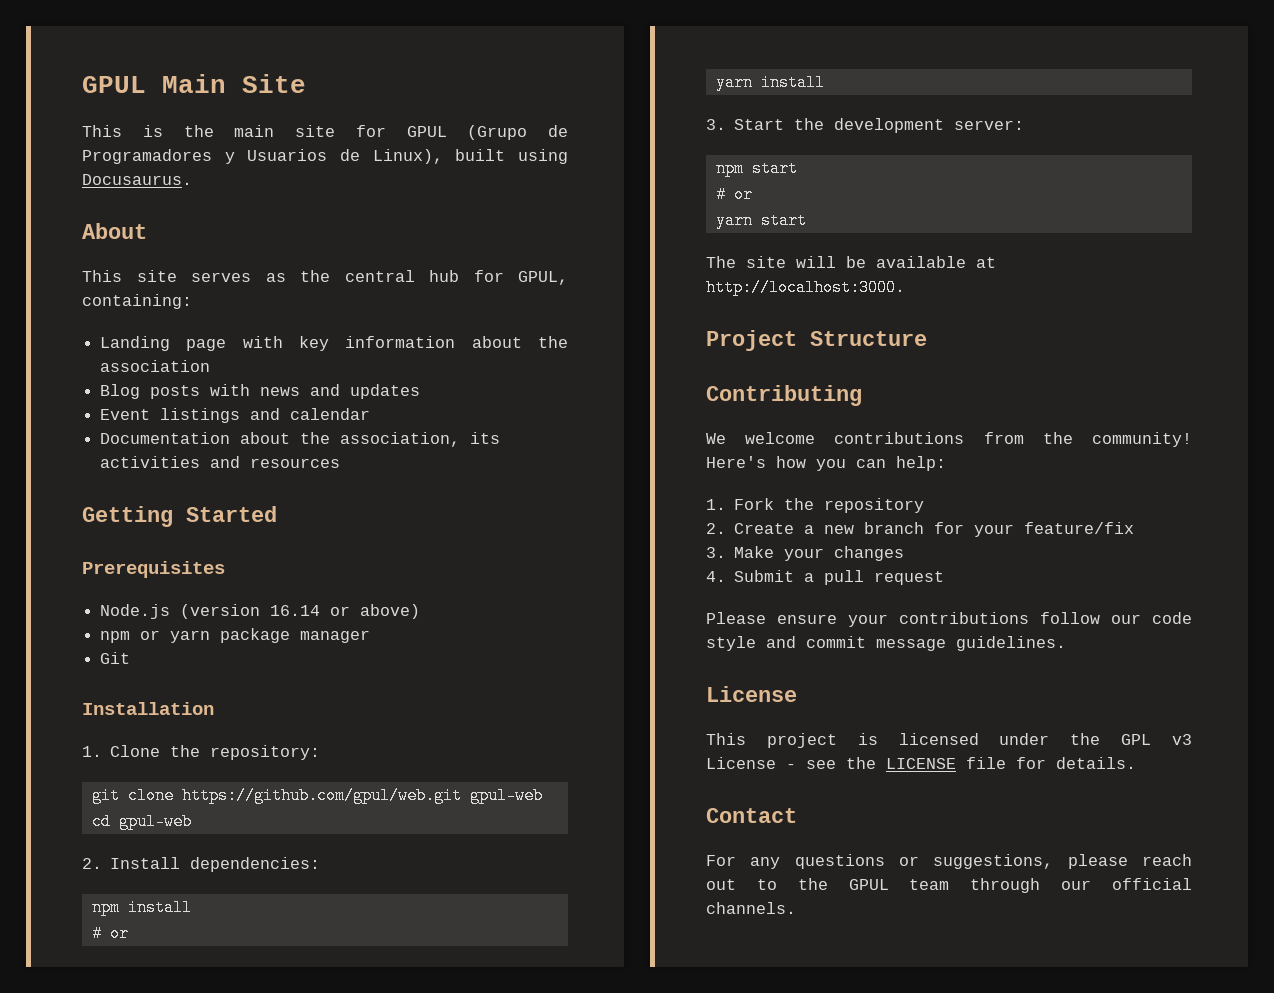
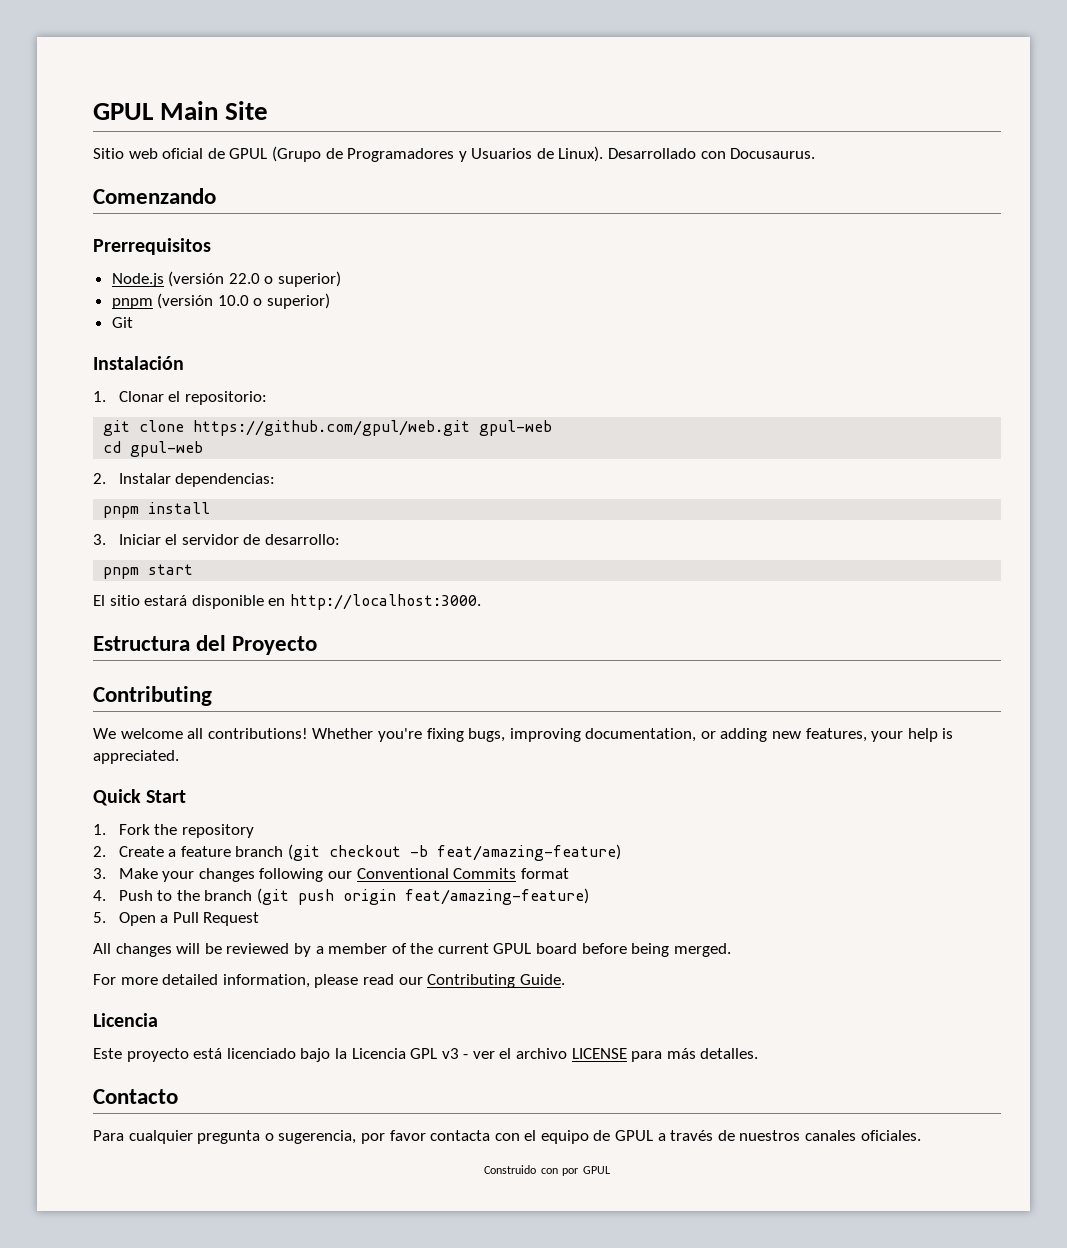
[82,125,386,137] This is the main site for -> [93,148,225,159] Sitio web oficial de
[372,149,568,164] [82,174,192,185] [82,223,147,239] [82,270,568,285] [82,294,192,309] [100,336,568,351] [100,360,211,372] [100,384,421,399] [100,408,371,423] [100,432,501,447] [100,456,341,468] [82,506,277,527] [82,561,225,578] [100,604,421,619] [100,628,371,643] Linux), built using Docusaurus. // About // This site serves as the central hub for GPUL, containing: // Landing page with key information about the association // Blog posts with news and updates // Event listings and calendar // Documentation about the association, its activities and resources // Getting Started // Prerequisites // Node.js (version 16.14 or above) // npm or yarn package manager -> [558,146,816,162] [93,188,216,204] [93,238,211,255] [111,271,342,287] [111,293,331,309] Linux). Desarrollado con Docusaurus. // Comenzando // Prerrequisitos // Node.js (versión 22.0 o superior) // pnpm (versión 10.0 o superior)
[82,702,214,715] [82,745,321,760] Installation // 1. Clone the repository: -> [93,356,184,370] [93,391,267,405] Instalación // 1. Clonar el repositorio:
[110,857,321,872] [91,899,192,916] [91,925,129,942] [715,74,825,91] [706,118,1025,133] [715,160,798,177] [715,186,753,203] [715,212,807,229] [706,256,996,268] [706,279,905,296] [706,330,927,351] [706,385,862,406] [706,432,1192,447] [706,456,946,471] Install dependencies: // npm install // # or // yarn install // 3. Start the development server: // npm start // # or // yarn start // The site will be available at http://localhost:3000. // Project Structure // Contributing // We welcome contributions from the community! Here's how you can help: -> [118,473,276,487] [103,502,211,518] [93,534,340,545] [103,564,194,579] [93,594,481,610] [93,635,318,655] [93,686,212,706] [93,728,954,742] [93,750,179,764] [93,789,187,806] Instalar dependencias: // pnpm install // 3. Iniciar el servidor de desarrollo: // pnpm start // El sitio estará disponible en http://localhost:3000. // Estructura del Proyecto // Contributing // We welcome all contributions! Whether you're fixing bugs, improving documentation, or adding new features, your help is appreciated. // Quick Start
[824,522,1135,537] [706,546,905,561] [706,570,945,585] [706,612,1192,627] [706,636,1066,651] [706,686,797,702] [706,733,1192,748] [706,757,1136,769] [706,808,797,823] [706,854,1192,869] [706,878,1192,893] [706,902,796,914] new branch for your feature/fix // 3. Make your changes // 4. Submit a pull request // Please ensure your contributions follow our code style and commit message guidelines. // License // This project is licensed under the GPL v3 License - see the LICENSE file for details. // Contact // For any questions or suggestions, please reach out to the GPUL team through our official channels. -> [180,844,621,861] [93,868,569,882] [93,888,589,905] [93,912,260,926] [93,943,731,957] [93,974,565,988] [93,1013,158,1027] [93,1048,759,1062] [93,1089,178,1104] [93,1130,921,1144] [484,1165,610,1176] feature branch (git checkout -b feat/amazing-feature) // 3. Make your changes following our Conventional Commits format // 4. Push to the branch (git push origin feat/amazing-feature) // 5. Open a Pull Request // All changes will be reviewed by a member of the current GPUL board before being merged. // For more detailed information, please read our Contributing Guide. // Licencia // Este proyecto está licenciado bajo la Licencia GPL v3 - ver el archivo LICENSE para más detalles. // Contacto // Para cualquier pregunta o sugerencia, por favor contacta con el equipo de GPUL a través de nuestros canales oficiales. // Construido con por GPUL

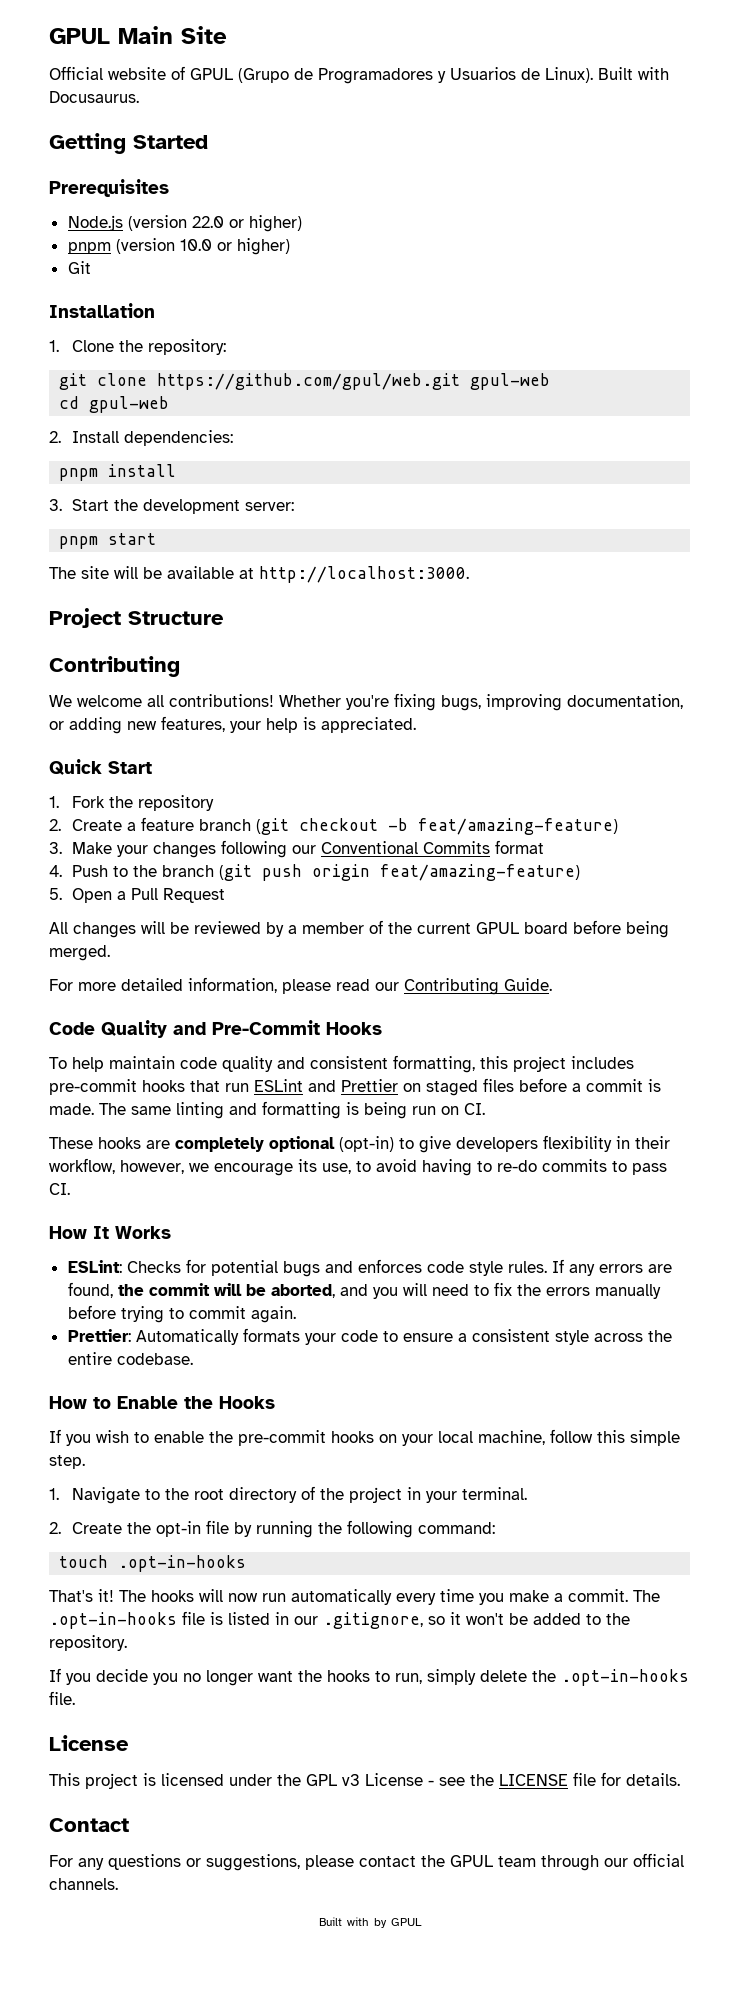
[93,148,225,159] Sitio web oficial de -> [49,66,185,80] Official website of
[608,148,726,159] Desarrollado con -> [598,67,669,80] Built with
[93,188,216,204] [93,238,211,255] [111,271,342,287] [111,293,331,309] Comenzando // Prerrequisitos // Node.js (versión 22.0 o superior) // pnpm (versión 10.0 o superior) -> [49,133,208,154] [49,179,169,197] [67,215,302,232] [67,238,290,255] Getting Started // Prerequisites // Node.js (version 22.0 or higher) // pnpm (version 10.0 or higher)
[93,356,184,370] [93,391,267,405] Instalación // 1. Clonar el repositorio: -> [49,303,155,318] [49,339,227,355] Installation // 1. Clone the repository:
[118,473,276,487] Instalar dependencias: -> [72,430,234,446] Install dependencies:
[118,534,340,545] [103,564,194,579] [93,594,481,610] [93,635,318,655] Iniciar el servidor de desarrollo: // pnpm start // El sitio estará disponible en http://localhost:3000. // Estructura del Proyecto -> [72,499,295,514] [59,533,157,549] [49,566,469,583] [49,608,224,628] Start the development server: // pnpm start // The site will be available at http://localhost:3000. // Project Structure
[93,1013,158,1027] [93,1048,759,1062] [93,1089,178,1104] [93,1130,921,1144] [484,1165,579,1176] Licencia // Este proyecto está licenciado bajo la Licencia GPL v3 - ver el archivo LICENSE para más detalles. // Contacto // Para cualquier pregunta o sugerencia, por favor contacta con el equipo de GPUL a través de nuestros canales oficiales. // Construido con por -> [49,1020,382,1038] [49,1055,634,1073] [49,1078,661,1096] [49,1101,485,1119] [49,1135,670,1153] [49,1158,667,1176] [49,1183,70,1195] [49,1226,171,1239] [67,1259,672,1277] [67,1282,661,1299] [67,1305,296,1323] [67,1328,672,1345] [67,1352,193,1365] [49,1396,275,1409] [49,1429,680,1446] [49,1455,85,1469] [49,1486,528,1504] [49,1520,496,1538] [59,1555,247,1572] [49,1589,660,1605] [49,1611,630,1629] [49,1635,127,1651] [49,1668,689,1686] [49,1691,75,1705] [49,1735,129,1751] [49,1772,680,1789] [49,1818,129,1832] [49,1853,684,1871] [49,1878,118,1890] [318,1917,387,1928] Code Quality and Pre-Commit Hooks // To help maintain code quality and consistent formatting, this project includes pre-commit hooks that run ESLint and Prettier on staged files before a commit is made. The same linting and formatting is being run on CI. // These hooks are completely optional (opt-in) to give developers flexibility in their workflow, however, we encourage its use, to avoid having to re-do commits to pass CI. // How It Works // ESLint: Checks for potential bugs and enforces code style rules. If any errors are found, the commit will be aborted, and you will need to fix the errors manually before trying to commit again. // Prettier: Automatically formats your code to ensure a consistent style across the entire codebase. // How to Enable the Hooks // If you wish to enable the pre-commit hooks on your local machine, follow this simple step. // 1. Navigate to the root directory of the project in your terminal. // 2. Create the opt-in file by running the following command: // touch .opt-in-hooks // That's it! The hooks will now run automatically every time you make a commit. The .opt-in-hooks file is listed in our .gitignore, so it won't be added to the repository. // If you decide you no longer want the hooks to run, simply delete the .opt-in-hooks file. // License // This project is licensed under the GPL v3 License - see the LICENSE file for details. // Contact // For any questions or suggestions, please contact the GPUL team through our official channels. // Built with by

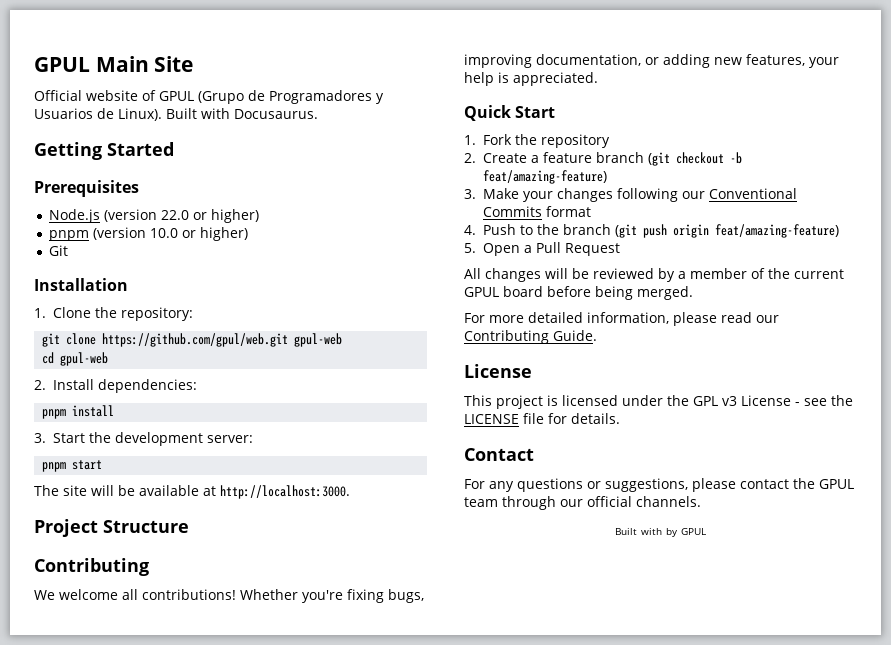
[49,1020,382,1038] [49,1055,634,1073] [49,1078,661,1096] [49,1101,485,1119] [49,1135,670,1153] [49,1158,667,1176] [49,1183,70,1195] [49,1226,171,1239] [67,1259,672,1277] [67,1282,661,1299] [67,1305,296,1323] [67,1328,672,1345] [67,1352,193,1365] [49,1396,275,1409] [49,1429,680,1446] [49,1455,85,1469] [49,1486,528,1504] [49,1520,496,1538] [59,1555,247,1572] [49,1589,660,1605] [49,1611,630,1629] [49,1635,127,1651] [49,1668,689,1686] [49,1691,75,1705] // Code Quality and Pre-Commit Hooks // To help maintain code quality and consistent formatting, this project includes pre-commit hooks that run ESLint and Prettier on staged files before a commit is made. The same linting and formatting is being run on CI. // These hooks are completely optional (opt-in) to give developers flexibility in their workflow, however, we encourage its use, to avoid having to re-do commits to pass CI. // How It Works // ESLint: Checks for potential bugs and enforces code style rules. If any errors are found, the commit will be aborted, and you will need to fix the errors manually before trying to commit again. // Prettier: Automatically formats your code to ensure a consistent style across the entire codebase. // How to Enable the Hooks // If you wish to enable the pre-commit hooks on your local machine, follow this simple step. // 1. Navigate to the root directory of the project in your terminal. // 2. Create the opt-in file by running the following command: // touch .opt-in-hooks // That's it! The hooks will now run automatically every time you make a commit. The .opt-in-hooks file is listed in our .gitignore, so it won't be added to the repository. // If you decide you no longer want the hooks to run, simply delete the .opt-in-hooks file. -> (597, 335) none

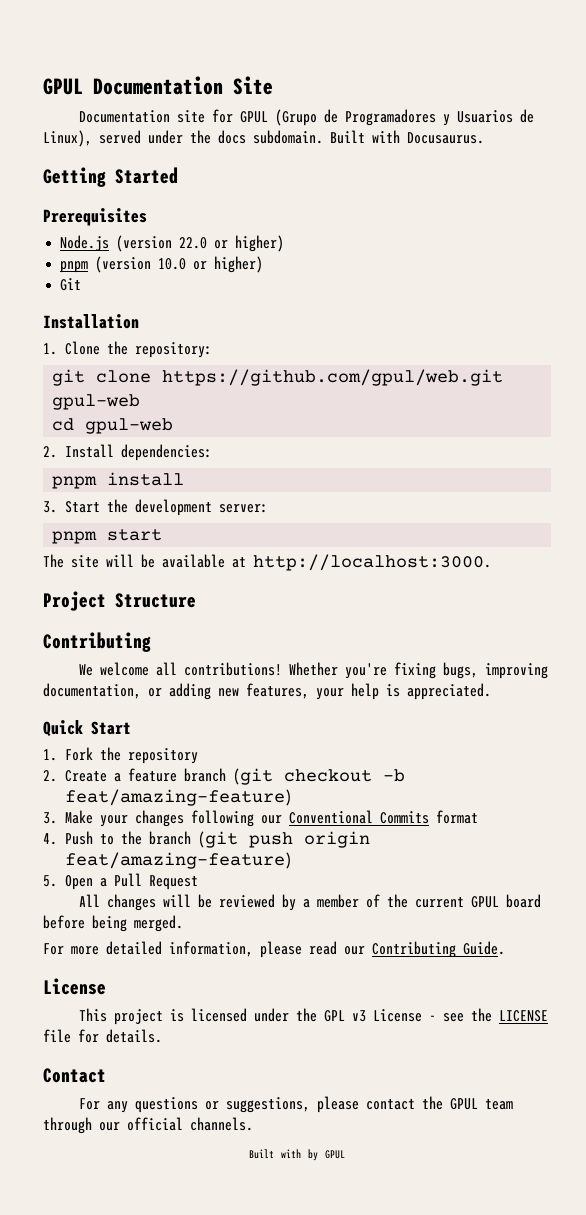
[34,56,149,72] GPUL Main -> [43,76,223,95] GPUL Documentation
[34,90,156,101] Official website of -> [78,109,233,123] Documentation site for
[118,108,162,121] Linux). -> [43,130,323,147] Linux), served under the docs subdomain.

